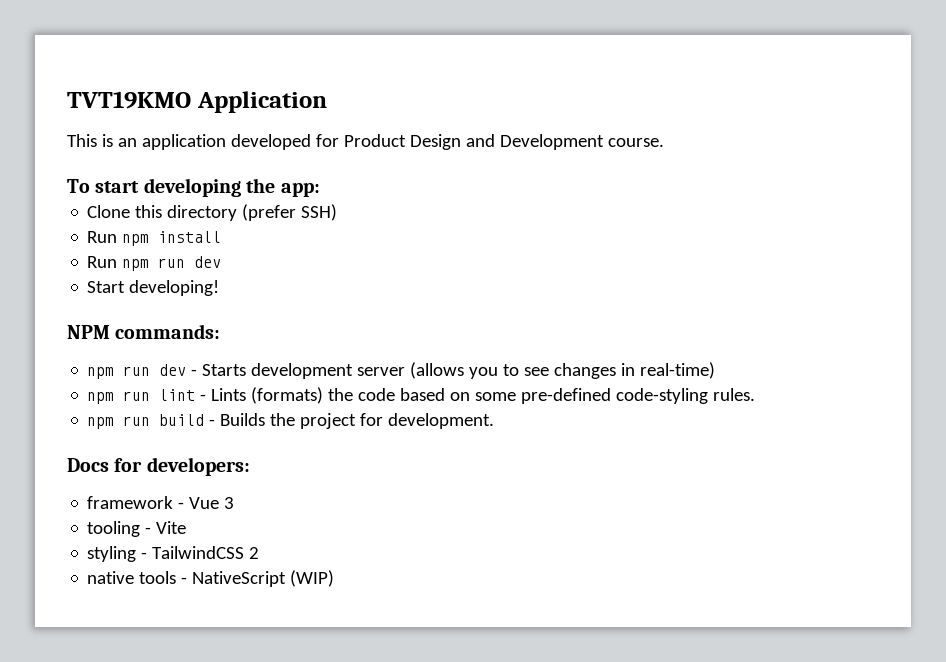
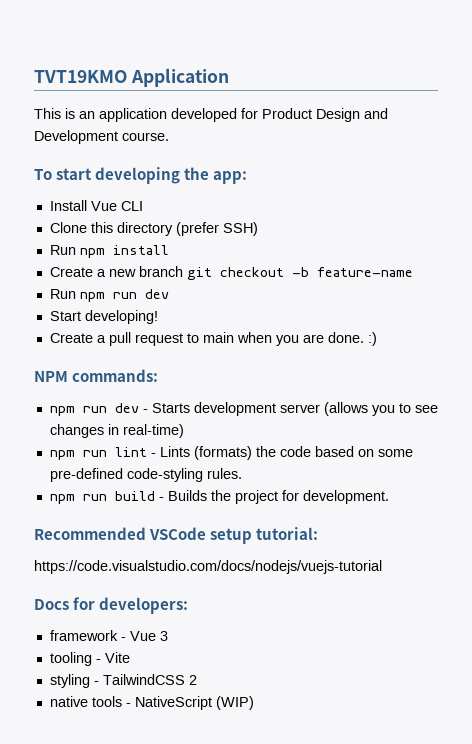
(320, 190) none -> [49,200,143,211] // Install Vue CLI
(222, 237) none -> [49,266,413,280] // Create a new branch git checkout -b feature-name
(220, 288) none -> [49,332,377,346] // Create a pull request to main when you are done. :)
(495, 421) none -> [34,527,319,544] [34,560,382,574] // Recommended VSCode setup tutorial: // https://code.visualstudio.com/docs/nodejs/vuejs-tutorial

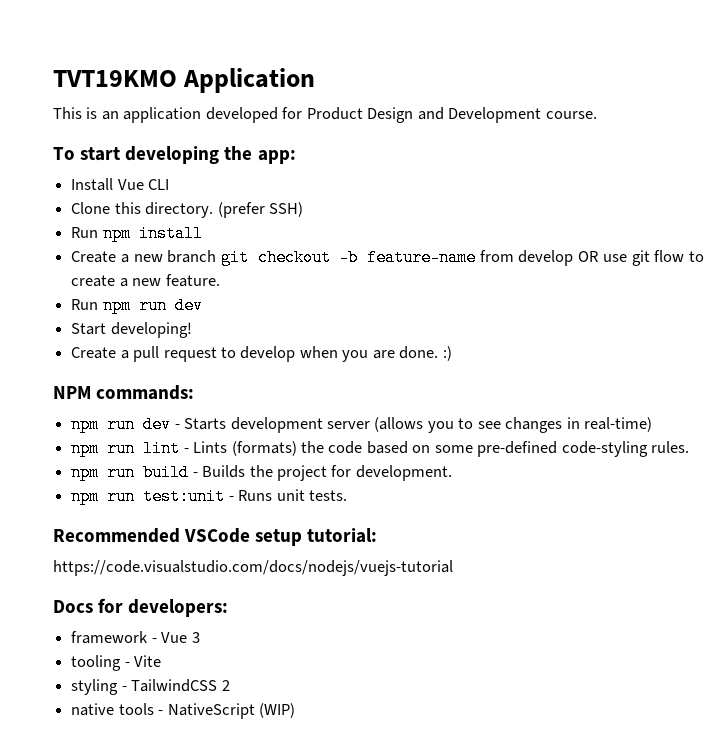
[116,222,173,236] directory -> [145,202,214,218] directory.
(413, 272) none -> [479,250,704,266] [71,274,220,287] from develop OR use git flow to create a new feature.
[202,332,234,343] main -> [240,346,296,362] develop
(389, 497) none -> [71,488,347,505] // npm run test:unit - Runs unit tests.

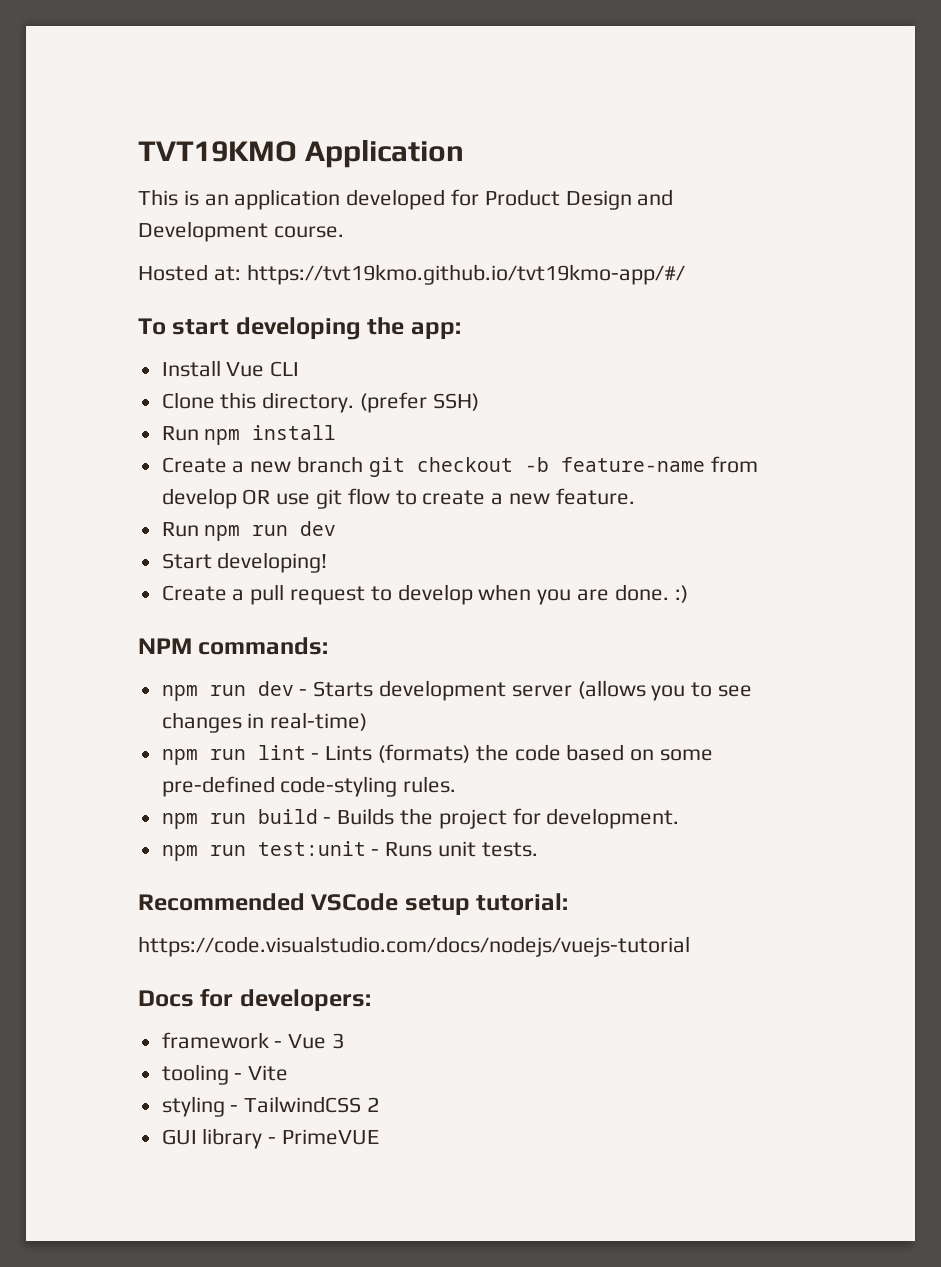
(597, 115) none -> [138,264,685,285] // Hosted at: https://tvt19kmo.github.io/tvt19kmo-app/#/
[71,703,295,719] native tools - NativeScript (WIP) -> [161,1128,380,1149] GUI library - PrimeVUE

